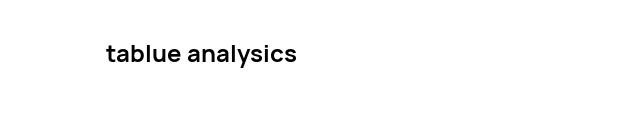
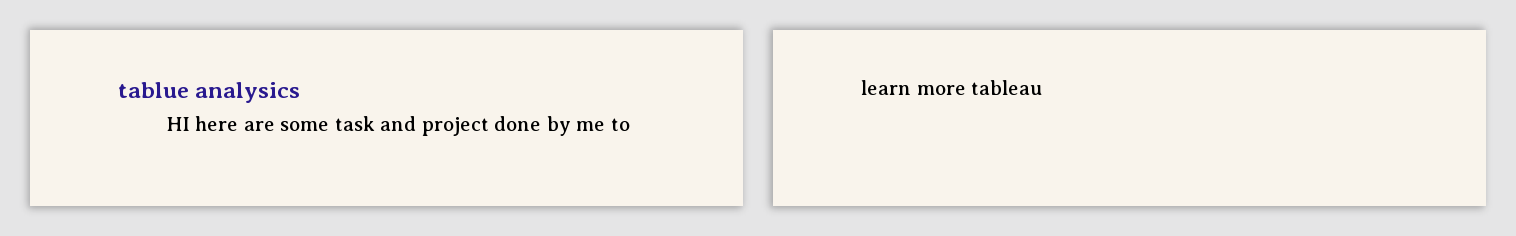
(298, 56) none -> [165,116,630,136] [861,80,1043,95] // HI here are some task and project done by me to learn more tableau

